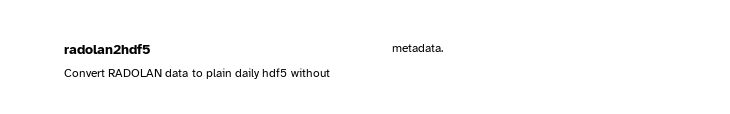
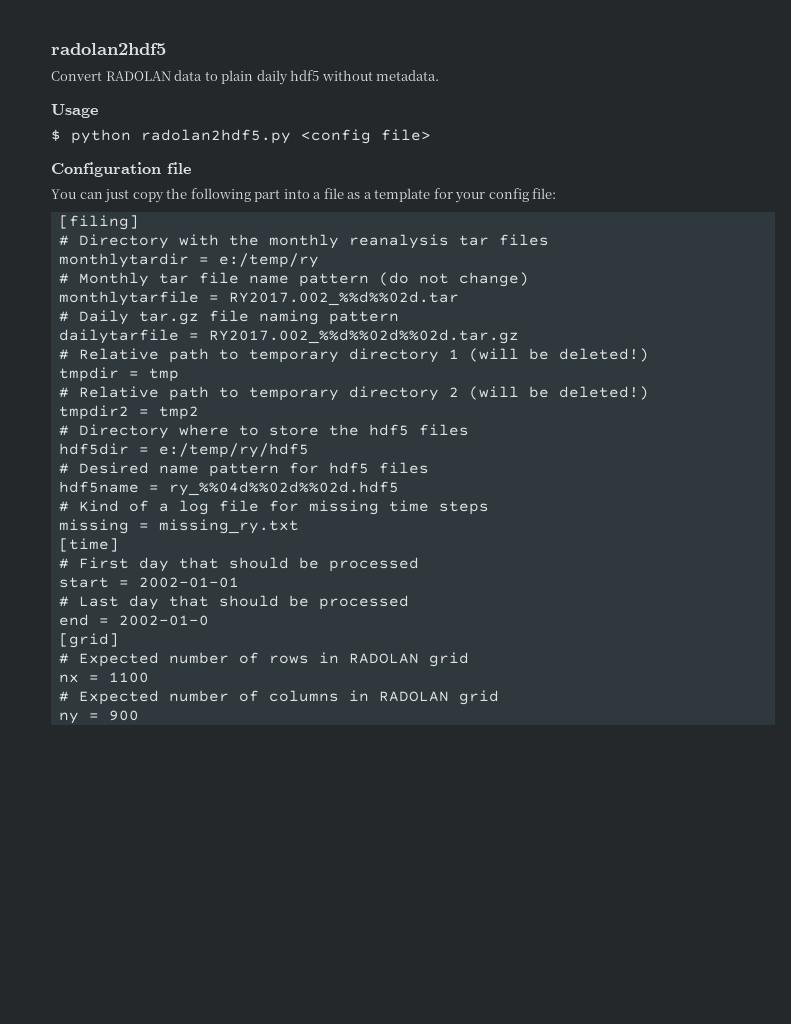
(443, 48) none -> [51,104,98,118] [51,129,431,144] [51,162,191,177] [51,188,557,203] [58,215,139,230] [58,234,549,249] [58,253,319,268] [58,272,529,287] [58,291,459,306] [58,310,399,325] [58,329,519,344] [58,348,649,363] [58,367,179,382] [58,386,649,401] [58,405,199,420] [58,424,469,439] [58,443,309,458] [58,462,429,477] [58,481,399,496] [58,500,489,515] [58,519,299,534] [58,538,119,552] [58,557,419,572] [58,577,239,588] [58,595,409,610] [58,614,209,626] [58,633,119,648] [58,652,469,667] [58,672,149,683] [58,690,499,705] [58,710,139,724] // Usage // $ python radolan2hdf5.py <config file> // Configuration file // You can just copy the following part into a file as a template for your config file: // [filing] // # Directory with the monthly reanalysis tar files // monthlytardir = e:/temp/ry // # Monthly tar file name pattern (do not change) // monthlytarfile = RY2017.002_%%d%%02d.tar // # Daily tar.gz file naming pattern // dailytarfile = RY2017.002_%%d%%02d%%02d.tar.gz // # Relative path to temporary directory 1 (will be deleted!) // tmpdir = tmp // # Relative path to temporary directory 2 (will be deleted!) // tmpdir2 = tmp2 // # Directory where to store the hdf5 files // hdf5dir = e:/temp/ry/hdf5 // # Desired name pattern for hdf5 files // hdf5name = ry_%%04d%%02d%%02d.hdf5 // # Kind of a log file for missing time steps // missing = missing_ry.txt // [time] // # First day that should be processed // start = 2002-01-01 // # Last day that should be processed // end = 2002-01-0 // [grid] // # Expected number of rows in RADOLAN grid // nx = 1100 // # Expected number of columns in RADOLAN grid // ny = 900

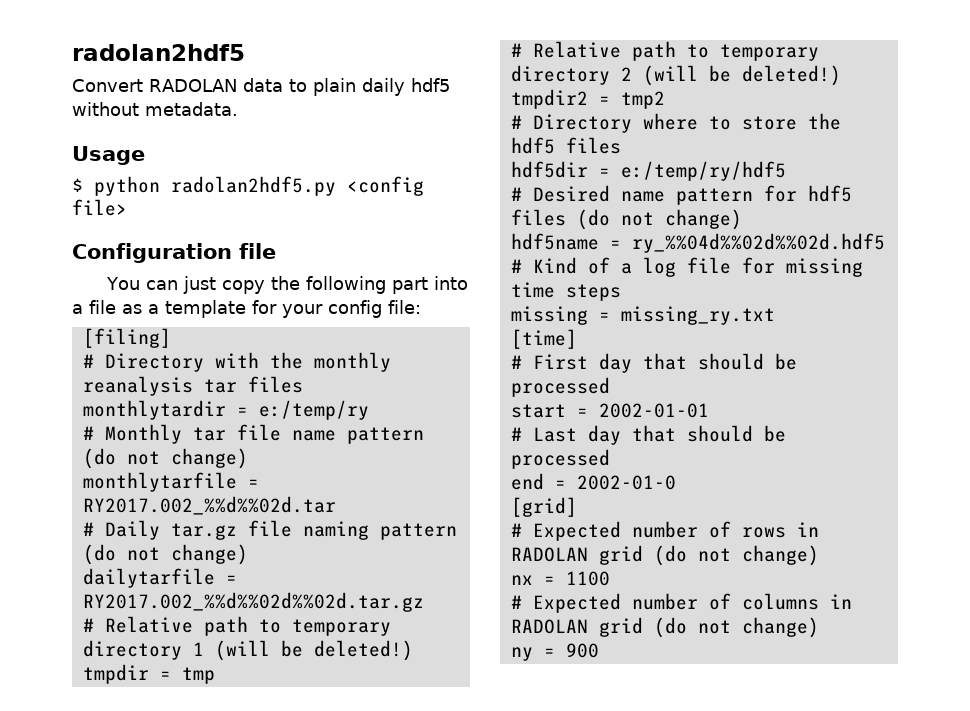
(399, 318) none -> [82,544,248,565] (do not change)
(429, 468) none -> [576,209,742,230] (do not change)
(469, 659) none -> [653,545,819,566] (do not change)
(499, 697) none -> [653,617,819,638] (do not change)

